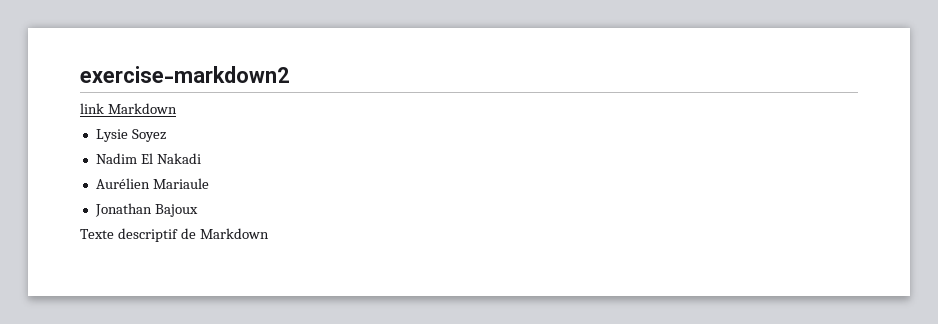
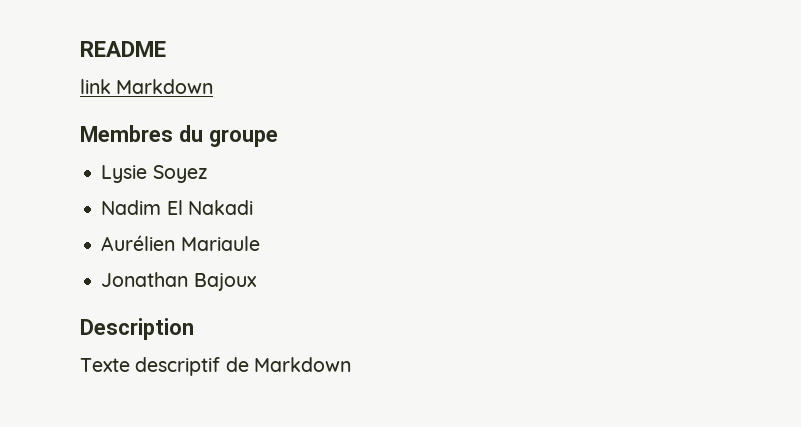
[80,66,289,83] exercise-markdown2 -> [80,41,166,57] README
(177, 108) none -> [80,125,278,147] // Membres du groupe
(198, 210) none -> [80,318,194,340] // Description

